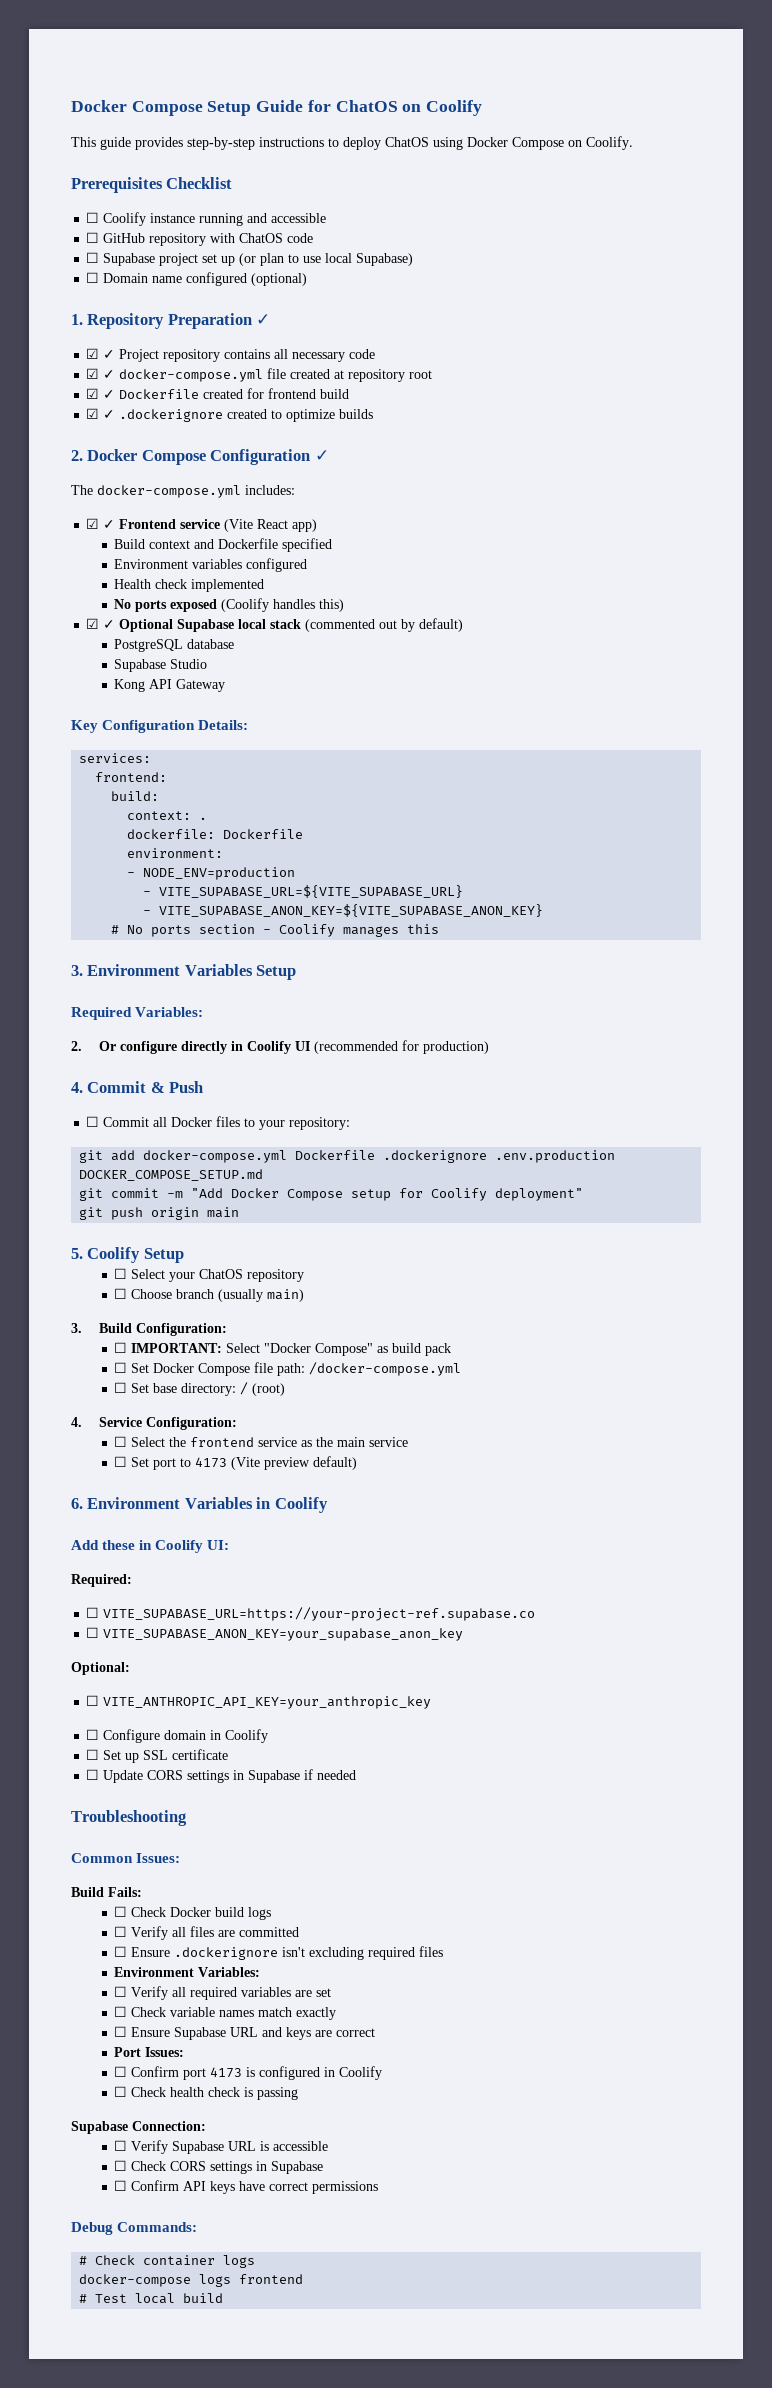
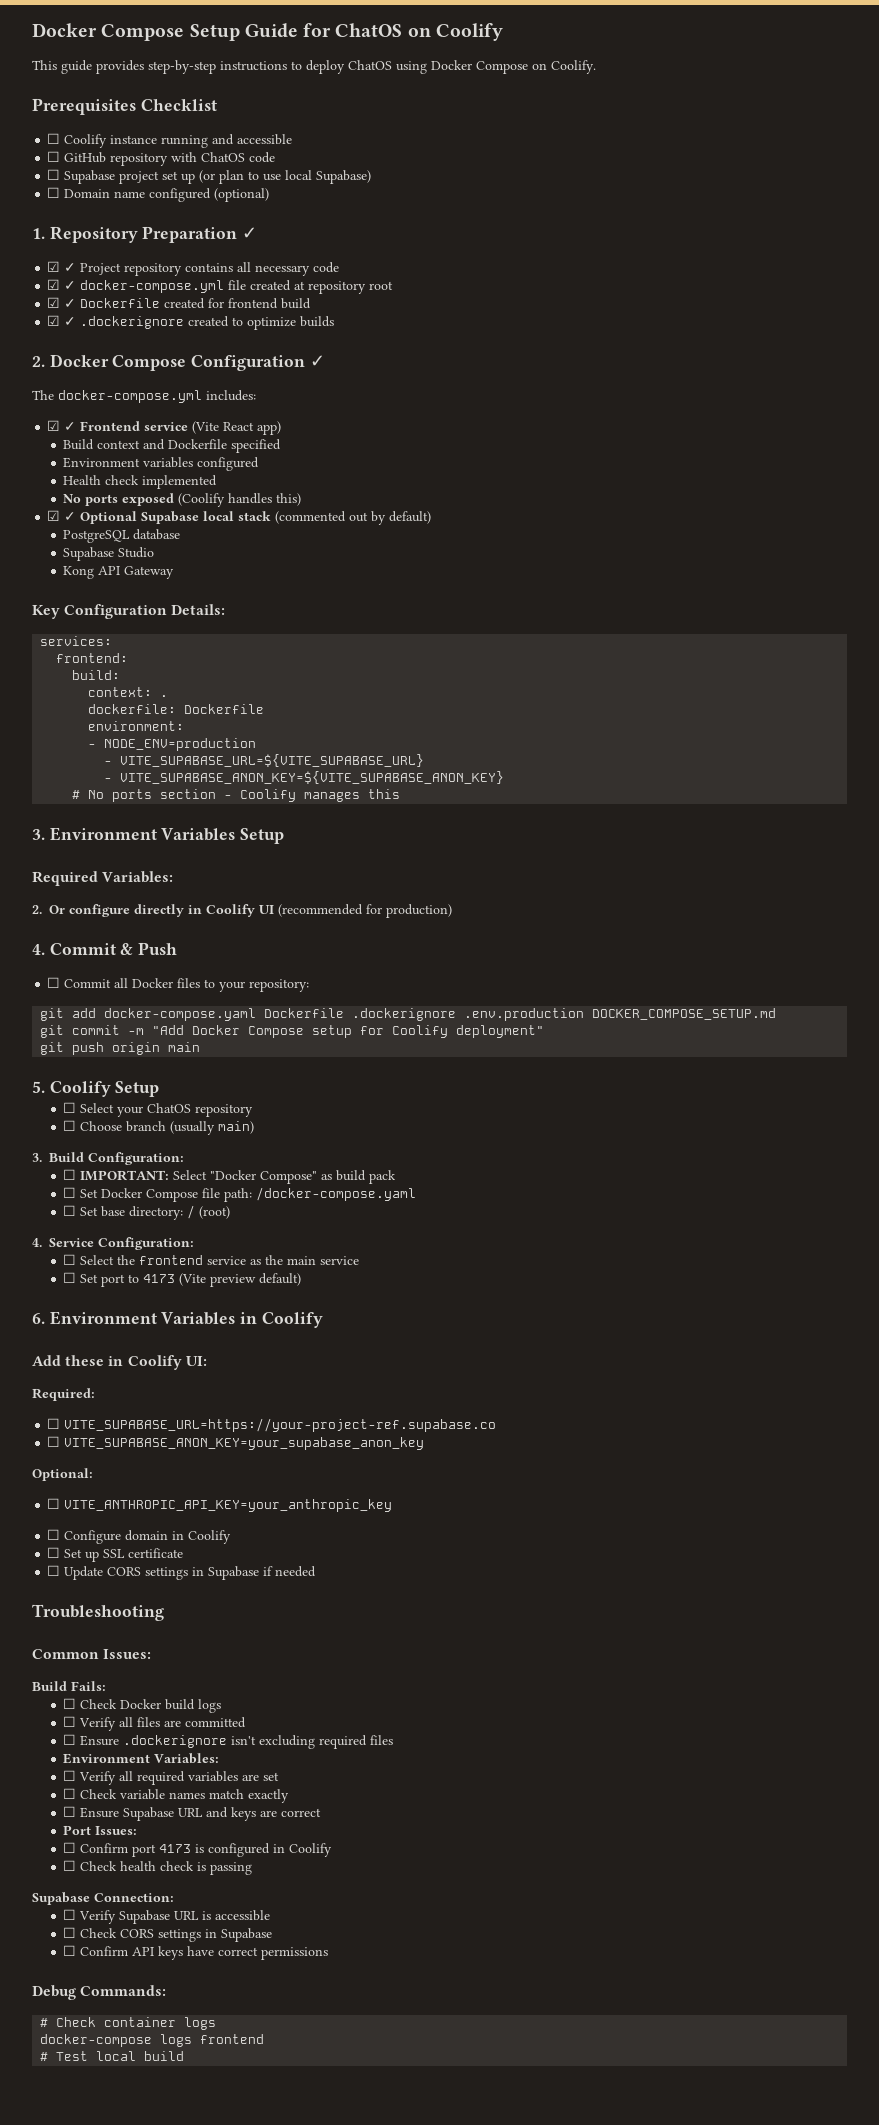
[143,1150,288,1163] docker-compose.yml -> [104,1008,257,1021] docker-compose.yaml
[309,1362,462,1376] /docker-compose.yml -> [256,1187,417,1201] /docker-compose.yaml

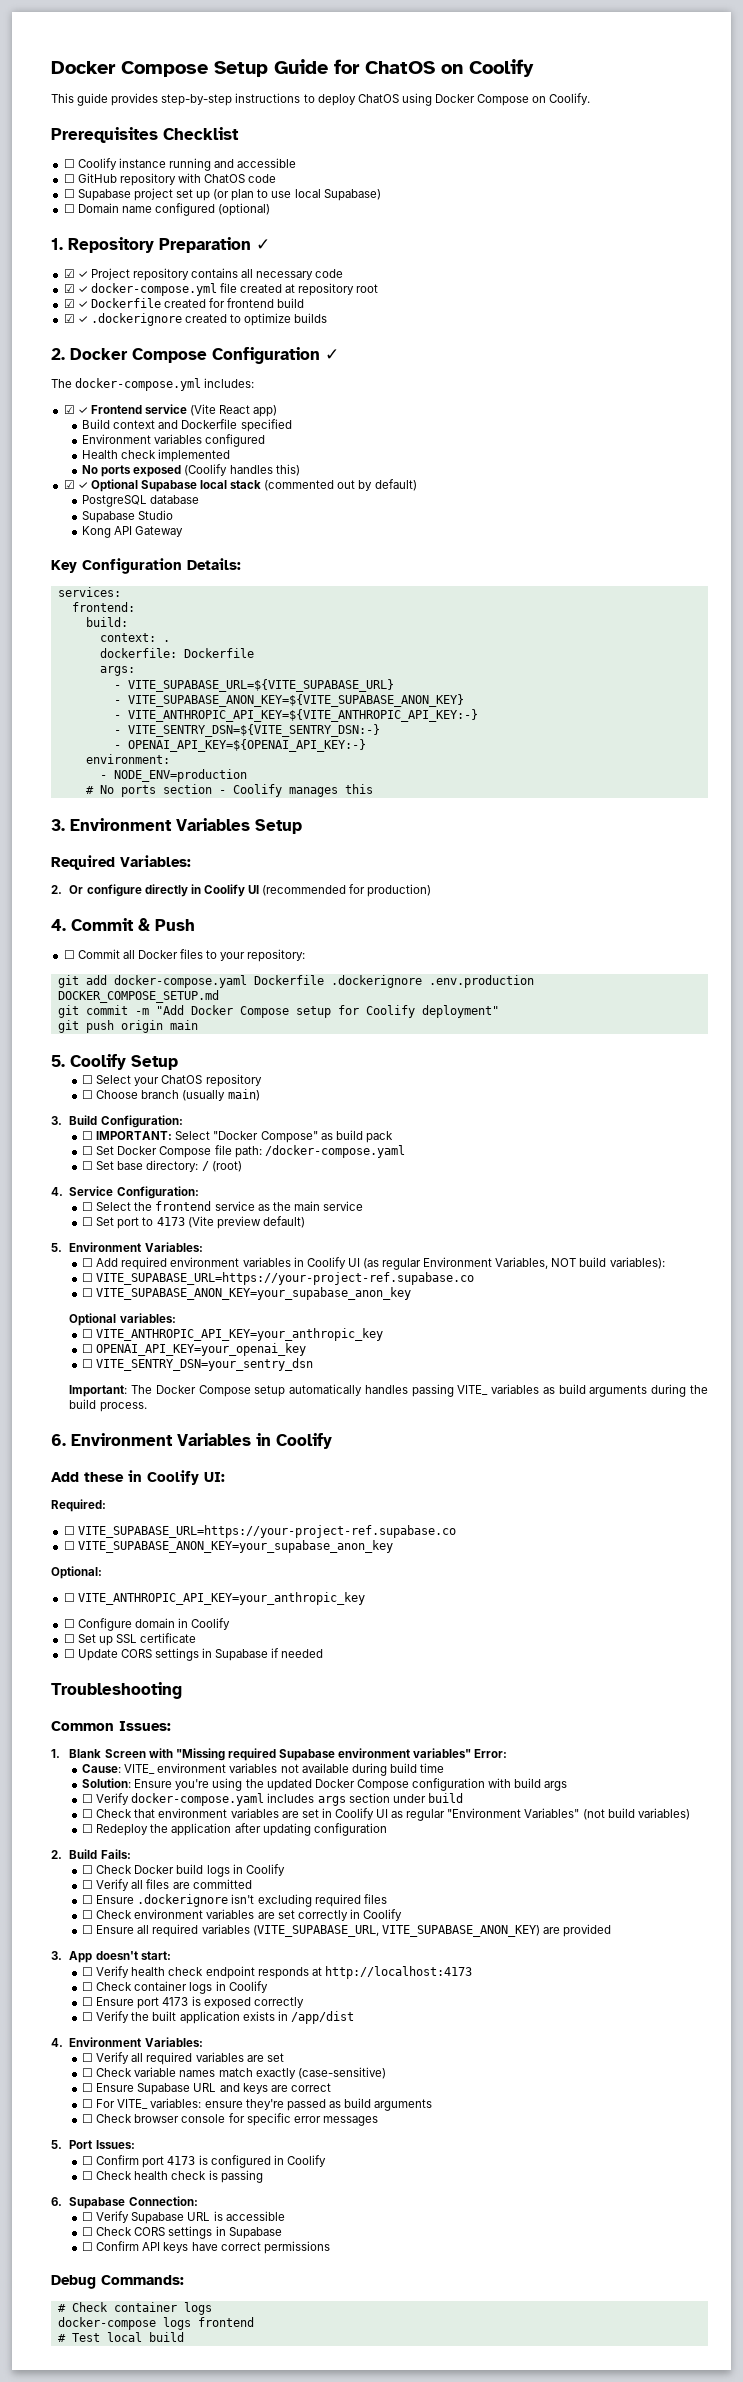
[88,721,185,731] [88,738,257,751] environment: // - NODE_ENV=production -> [99,666,135,676] args:
(505, 777) none -> [113,709,478,722] [113,724,380,737] [113,739,366,752] [85,754,170,764] [99,769,247,782] // - VITE_ANTHROPIC_API_KEY=${VITE_ANTHROPIC_API_KEY:-} // - VITE_SENTRY_DSN=${VITE_SENTRY_DSN:-} // - OPENAI_API_KEY=${OPENAI_API_KEY:-} // environment: // - NODE_ENV=production
(302, 1279) none -> [51,1242,203,1252] [82,1257,665,1270] [82,1272,475,1285] [82,1287,412,1300] [69,1313,176,1326] [82,1328,384,1341] [82,1343,307,1356] [82,1358,314,1371] [69,1384,708,1397] [69,1399,147,1412] // 5. Environment Variables: // ☐ Add required environment variables in Coolify UI (as regular Environment Variables, NOT build variables): // ☐ VITE_SUPABASE_URL=https://your-project-ref.supabase.co // ☐ VITE_SUPABASE_ANON_KEY=your_supabase_anon_key // Optional variables: // ☐ VITE_ANTHROPIC_API_KEY=your_anthropic_key // ☐ OPENAI_API_KEY=your_openai_key // ☐ VITE_SENTRY_DSN=your_sentry_dsn // Important: The Docker Compose setup automatically handles passing VITE_ variables as build arguments during the build process.
(152, 1654) none -> [51,1748,508,1761] [82,1763,444,1776] [82,1778,568,1791] [82,1793,463,1806] [82,1808,690,1821] [82,1823,387,1836] [51,1850,62,1859] 1. Blank Screen with "Missing required Supabase environment variables" Error: // Cause: VITE_ environment variables not available during build time // Solution: Ensure you're using the updated Docker Compose configuration with build args // ☐ Verify docker-compose.yaml includes args section under build // ☐ Check that environment variables are set in Coolify UI as regular "Environment Variables" (not build variables) // ☐ Redeploy the application after updating configuration // 2.
(222, 1706) none -> [232,1864,285,1876] in Coolify
(394, 1740) none -> [82,1909,402,1921] [82,1924,611,1937] [51,1951,171,1963] [82,1966,472,1979] [82,1981,268,1994] [82,1996,304,2009] [82,2011,354,2024] [51,2038,63,2047] ☐ Check environment variables are set correctly in Coolify // ☐ Ensure all required variables (VITE_SUPABASE_URL, VITE_SUPABASE_ANON_KEY) are provided // 3. App doesn't start: // ☐ Verify health check endpoint responds at http://localhost:4173 // ☐ Check container logs in Coolify // ☐ Ensure port 4173 is exposed correctly // ☐ Verify the built application exists in /app/dist // 4.
(290, 1796) none -> [297,2067,386,2079] (case-sensitive)
(322, 1812) none -> [82,2098,433,2111] [82,2113,378,2126] [51,2140,62,2149] ☐ For VITE_ variables: ensure they're passed as build arguments // ☐ Check browser console for specific error messages // 5.
(253, 1868) none -> [51,2197,62,2206] 6.

